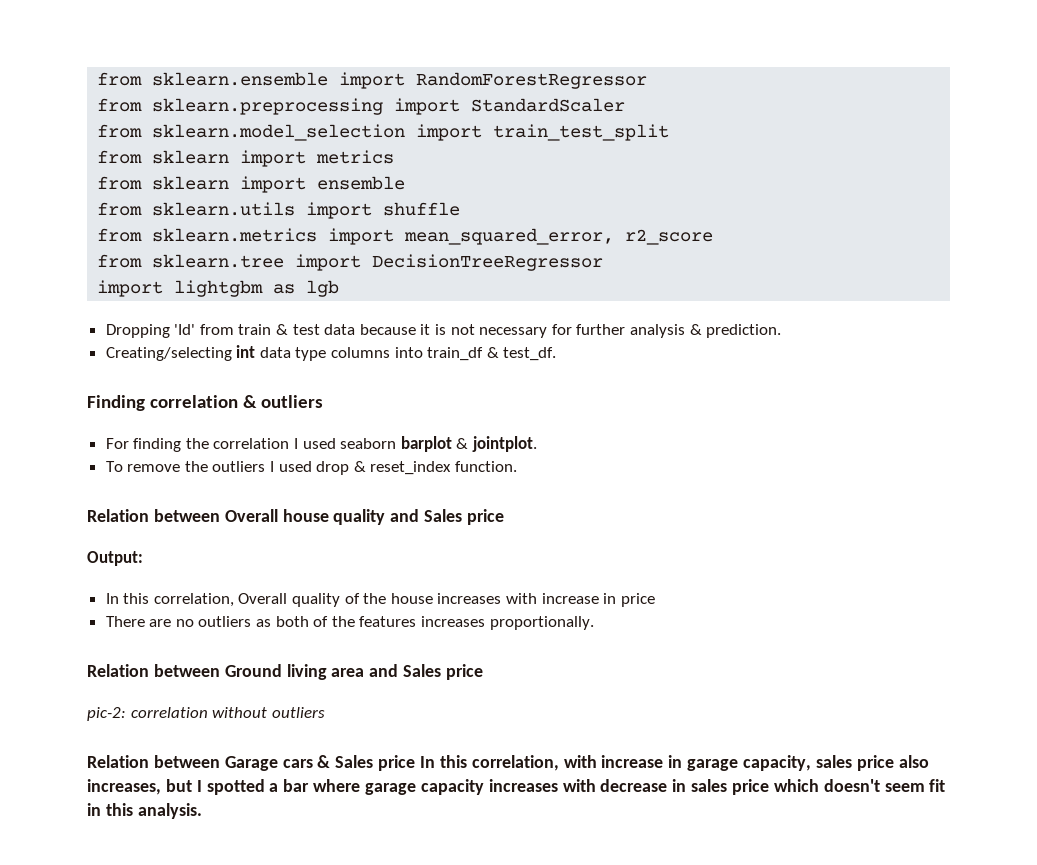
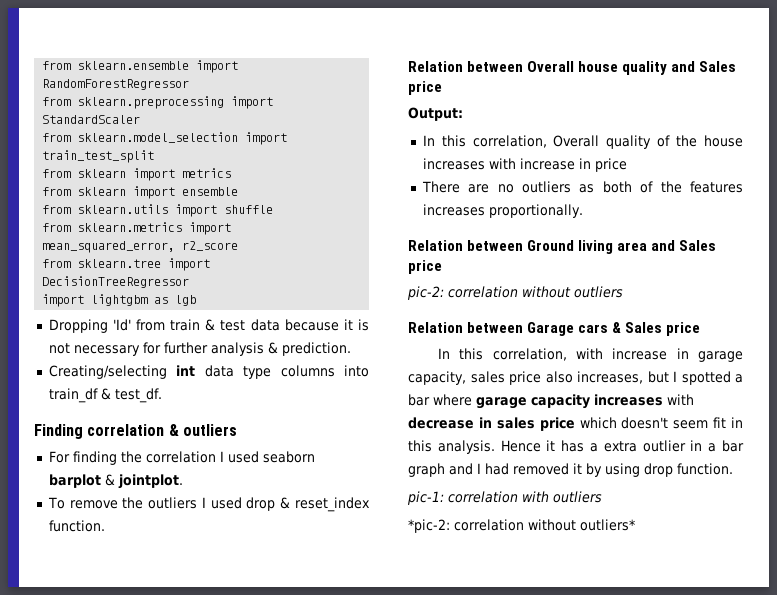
(416, 763) none -> (701, 329) //
(202, 811) none -> [500,440,744,452] [408,463,733,477] [407,491,602,505] [408,519,635,533] Hence it has a extra outlier in a bar graph and I had removed it by using drop function. // pic-1: correlation with outliers // *pic-2: correlation without outliers*

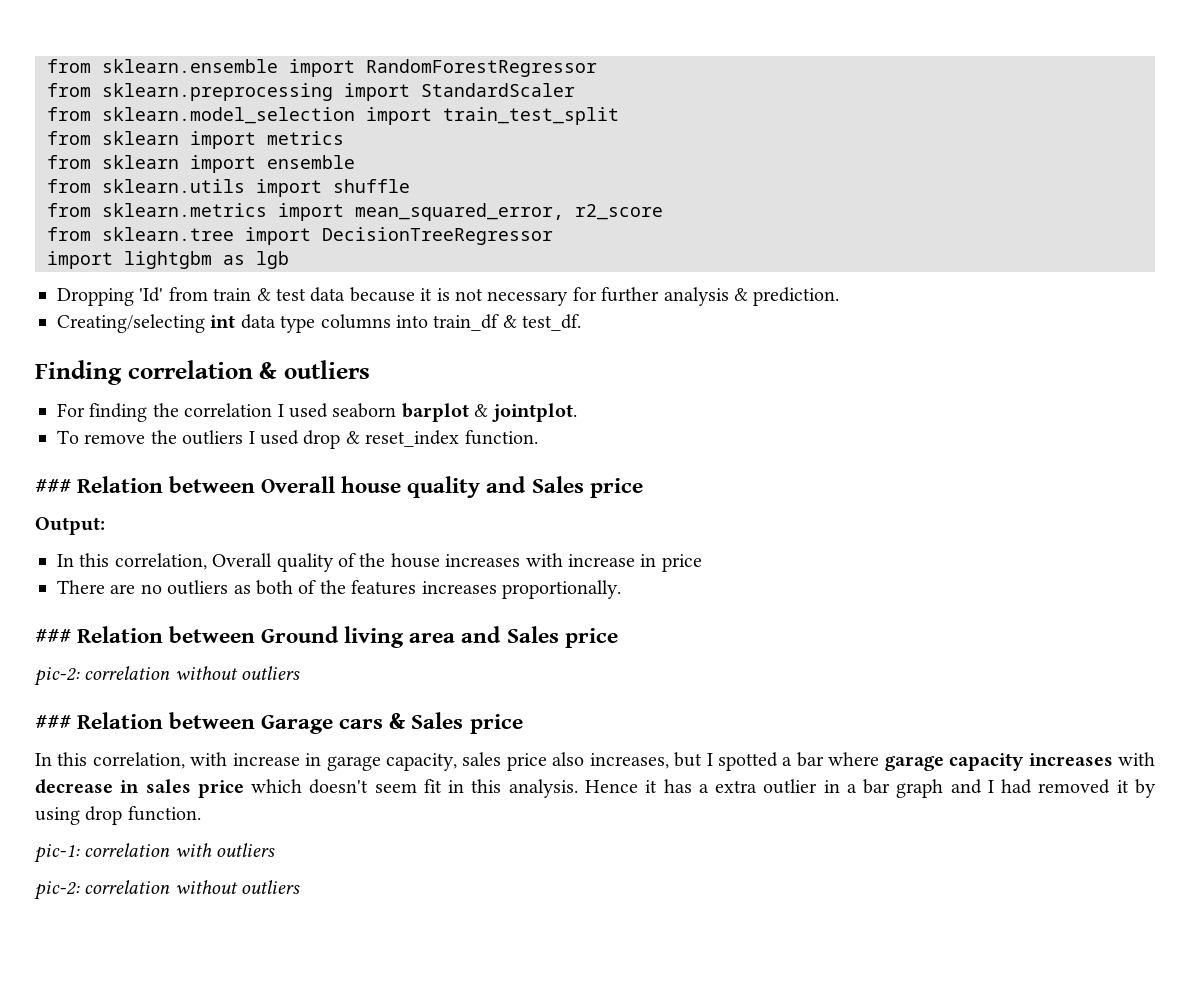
(105, 526) none -> [35,479,71,493] ###
(583, 211) none -> [35,629,71,643] ###
(623, 292) none -> [35,715,71,729] ###
[408,519,635,533] *pic-2: correlation without outliers* -> [34,880,301,900] pic-2: correlation without outliers

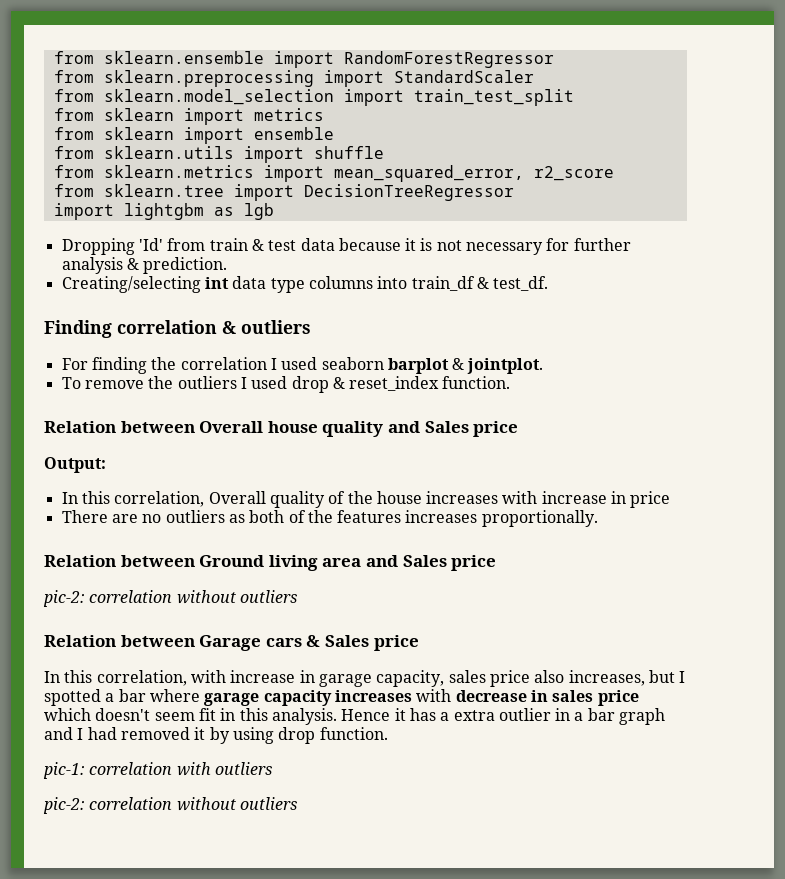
[35,479,71,493] ### -> (511, 382) none
[35,629,71,643] ### -> (598, 518) none
[35,715,71,729] ### -> (297, 596) none

